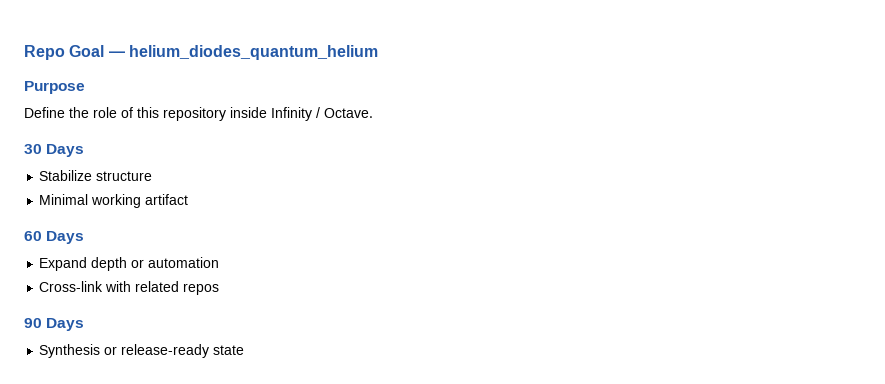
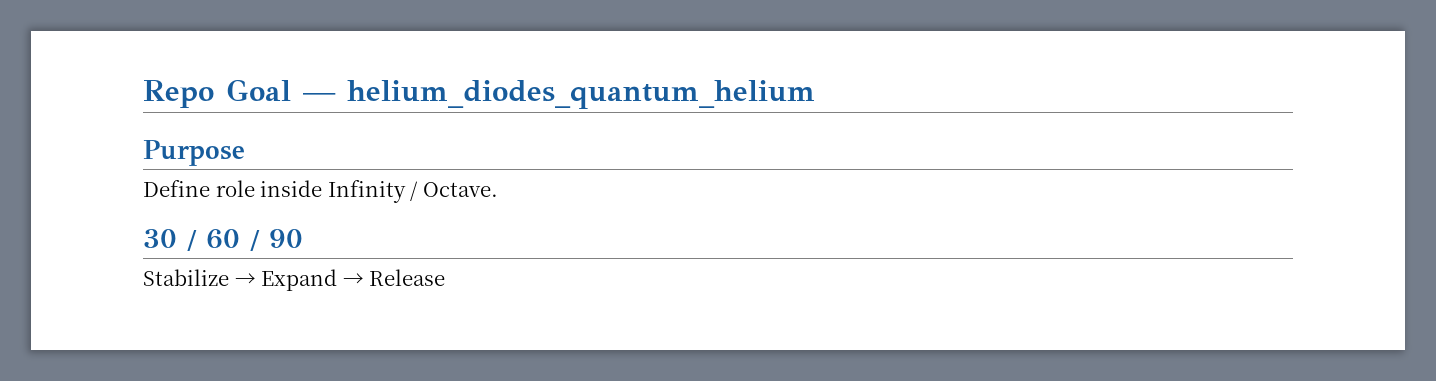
[69,107,226,121] the role of this repository -> [215,180,255,197] role
[46,144,85,157] [39,170,153,181] [39,194,189,208] [24,231,85,244] [39,257,220,271] [39,281,220,295] [24,318,85,331] [39,344,245,358] Days // Stabilize structure // Minimal working artifact // 60 Days // Expand depth or automation // Cross-link with related repos // 90 Days // Synthesis or release-ready state -> [187,229,303,251] [143,269,446,291] / 60 / 90 // Stabilize → Expand → Release

